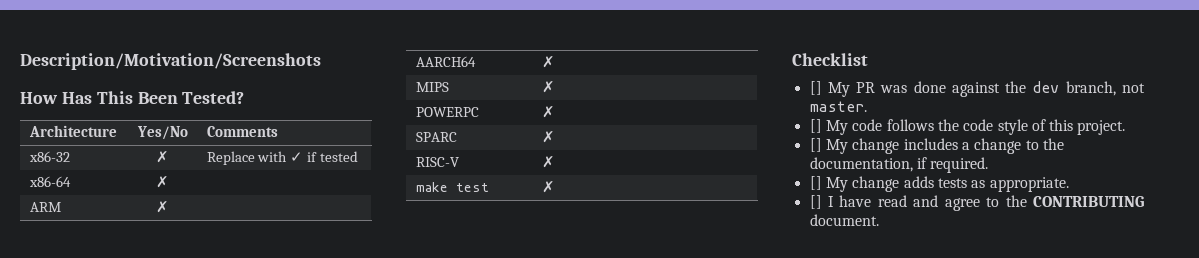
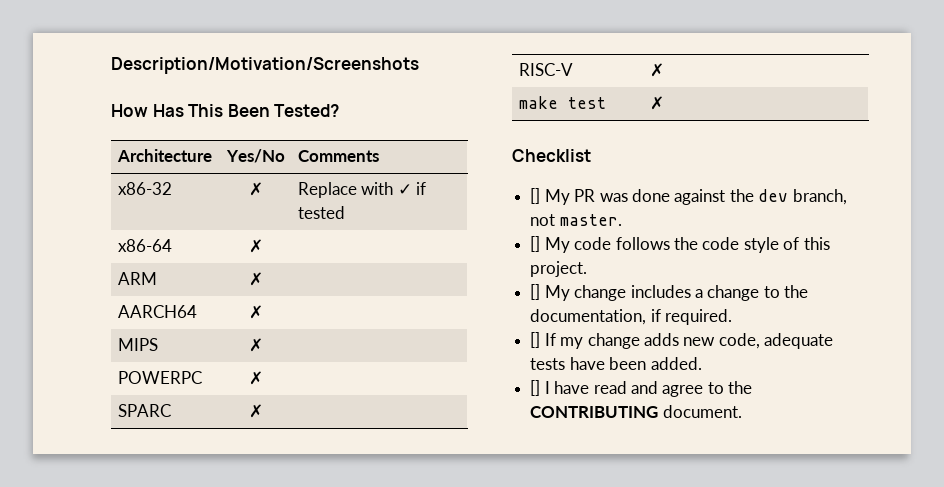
[825,176,1069,192] My change adds tests as appropriate. -> [544,333,834,349] [530,357,702,370] If my change adds new code, adequate tests have been added.

